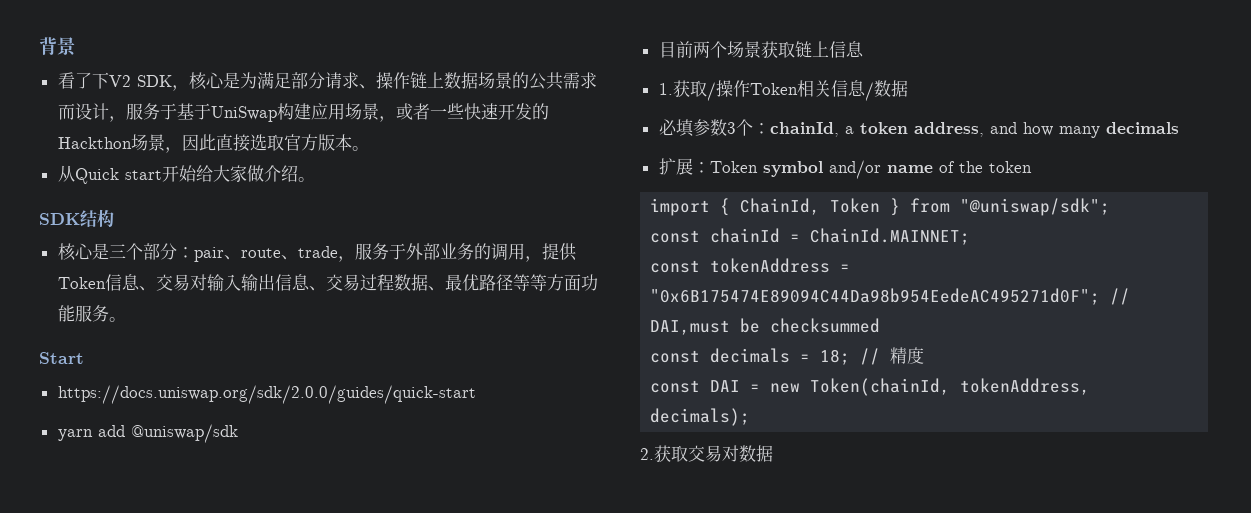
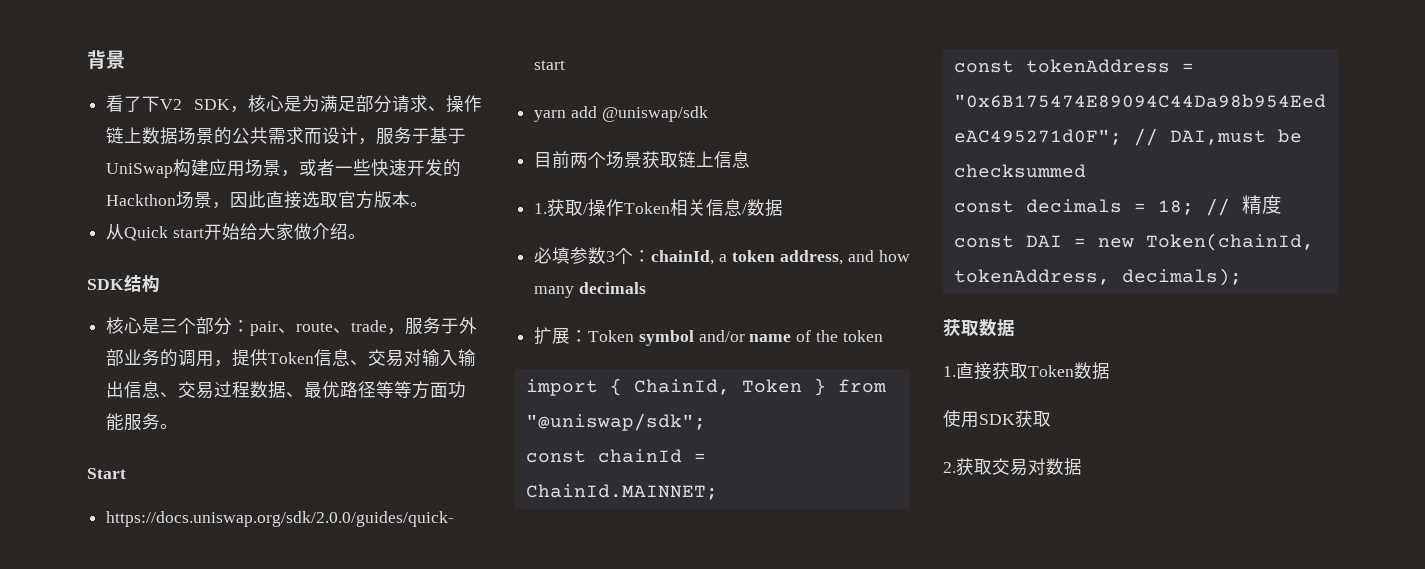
(751, 417) none -> [943,319,1015,337] [943,362,1110,380] [943,409,1051,428] // 获取数据 // 1.直接获取Token数据 // 使用SDK获取

